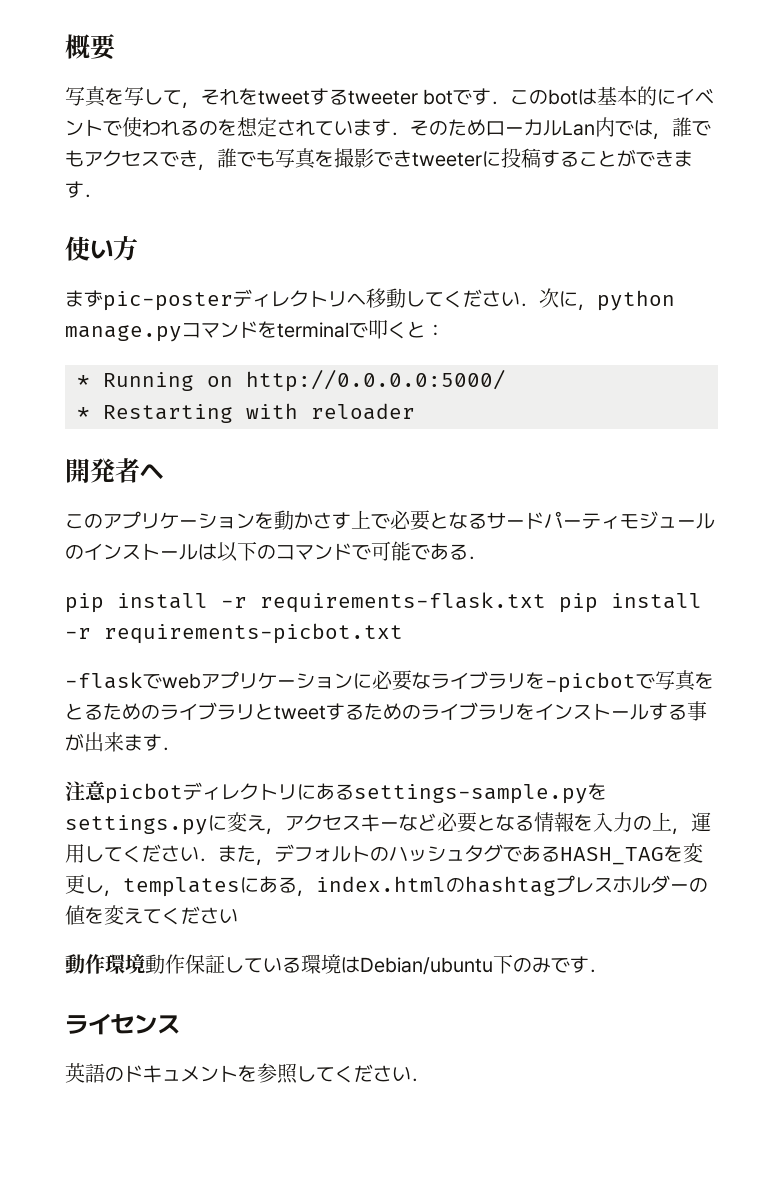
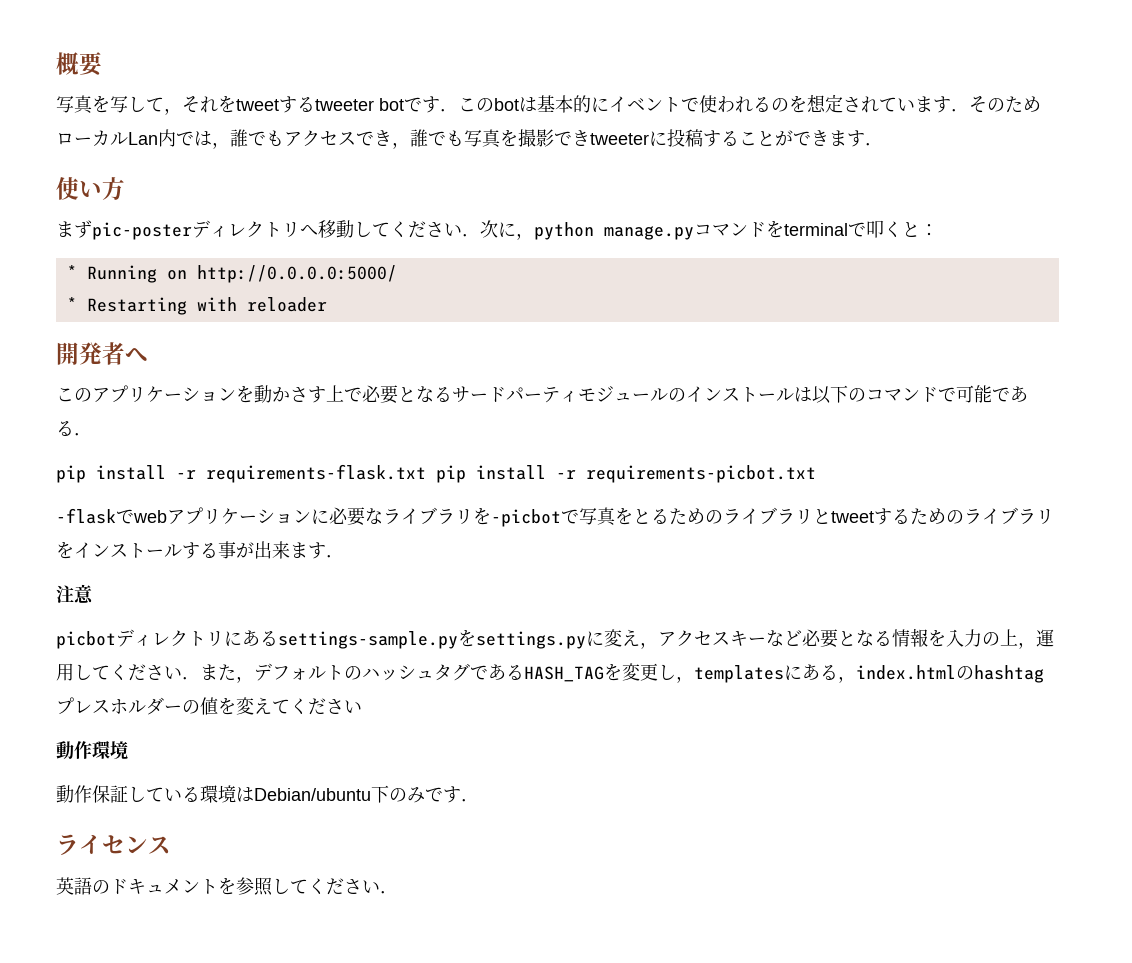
(106, 791) none -> (93, 594) //
(145, 964) none -> (128, 750) //

